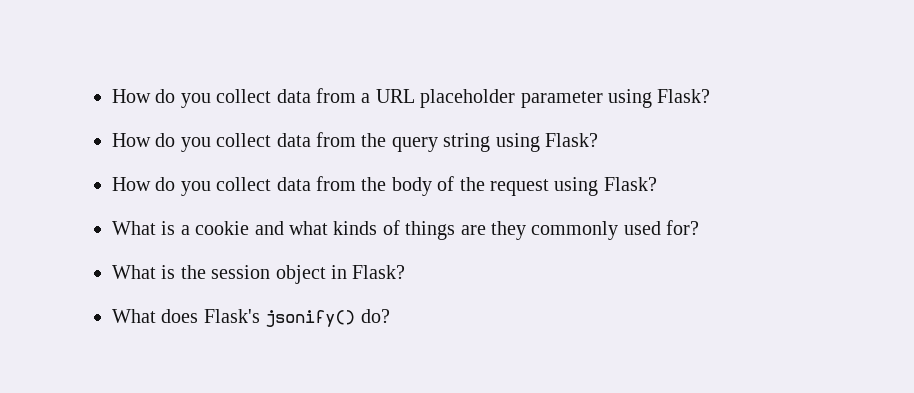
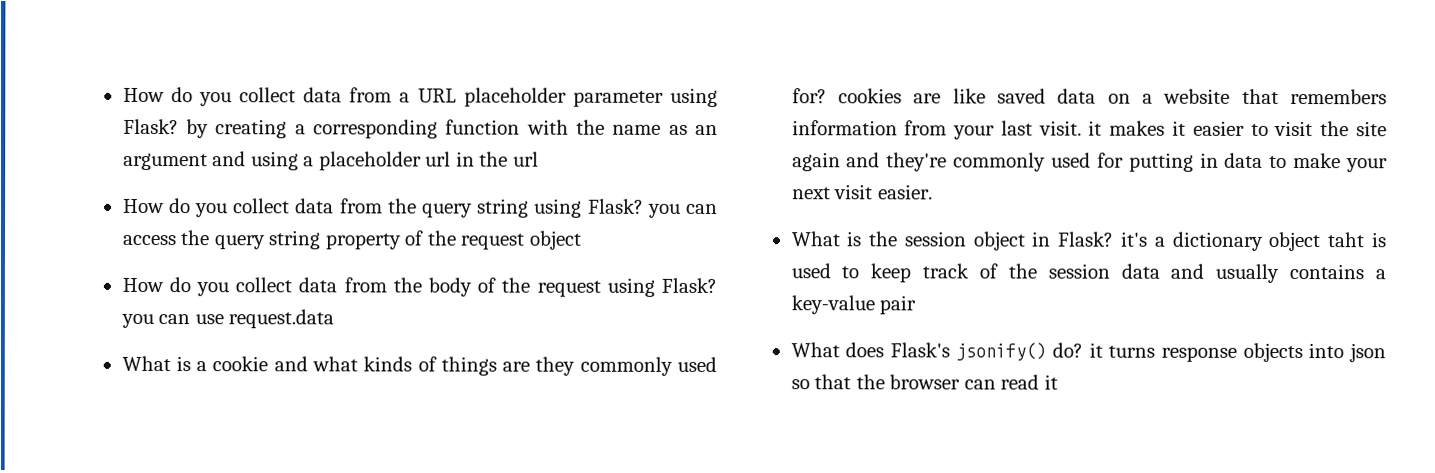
(711, 96) none -> [185,119,719,139] [122,151,539,171] by creating a corresponding function with the name as an argument and using a placeholder url in the url
(598, 140) none -> [647,203,718,218] [121,230,582,250] you can access the query string property of the request object
(657, 184) none -> [120,309,335,329] you can use request.data
(700, 227) none -> [837,88,1387,105] [791,120,1388,140] [791,152,1388,173] [791,184,933,200] cookies are like saved data on a website that remembers information from your last visit. it makes it easier to visit the site again and they're commonly used for putting in data to make your next visit easier.
(406, 272) none -> [1120,231,1388,252] [790,263,1386,283] [790,295,917,315] it's a dictionary object taht is used to keep track of the session data and usually contains a key-value pair
(390, 316) none -> [1088,342,1386,363] [790,374,1058,390] it turns response objects into json so that the browser can read it

